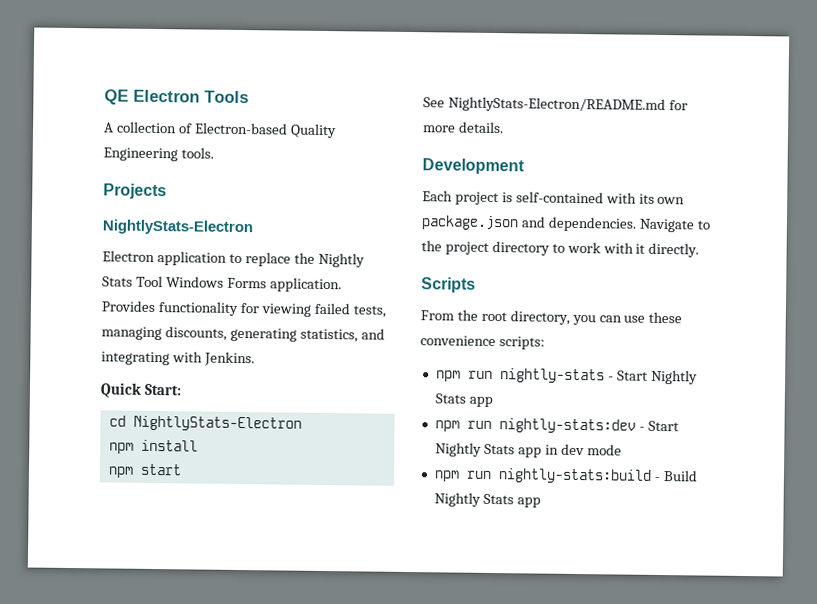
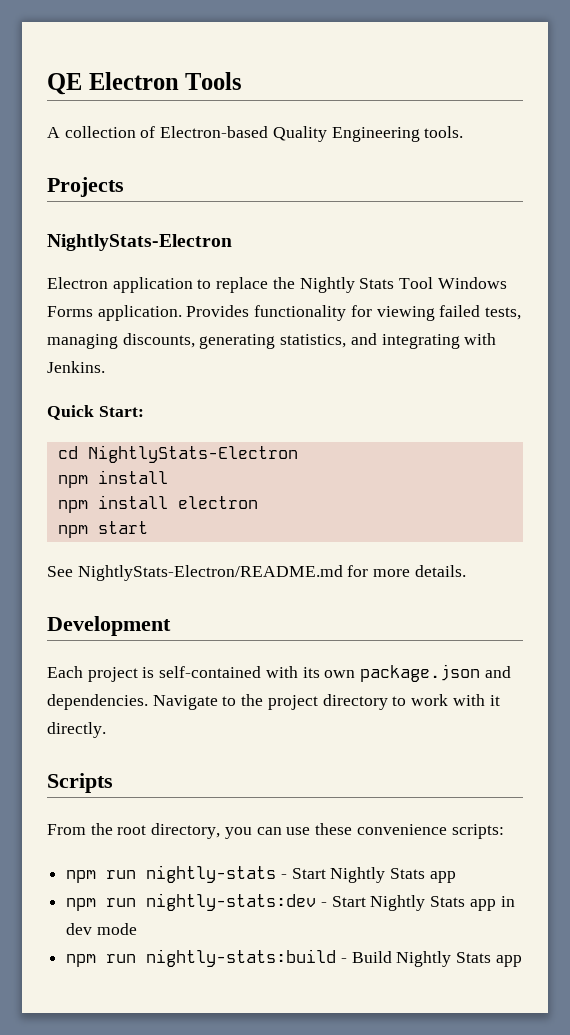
(198, 445) none -> [57,495,258,513] // npm install electron

